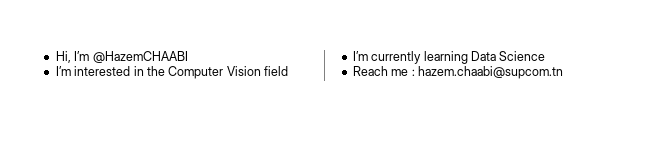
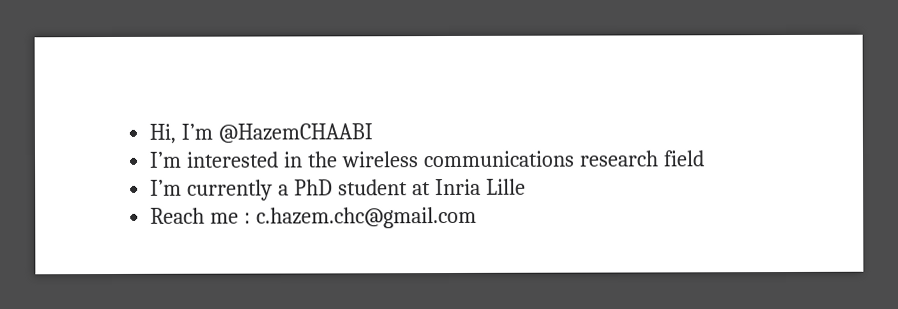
[168,66,261,79] Computer Vision -> [340,150,659,168] wireless communications research
[423,51,546,64] learning Data Science -> [278,178,526,196] a PhD student at Inria Lille
[417,66,563,79] hazem.chaabi@supcom.tn -> [256,206,478,229] c.hazem.chc@gmail.com

